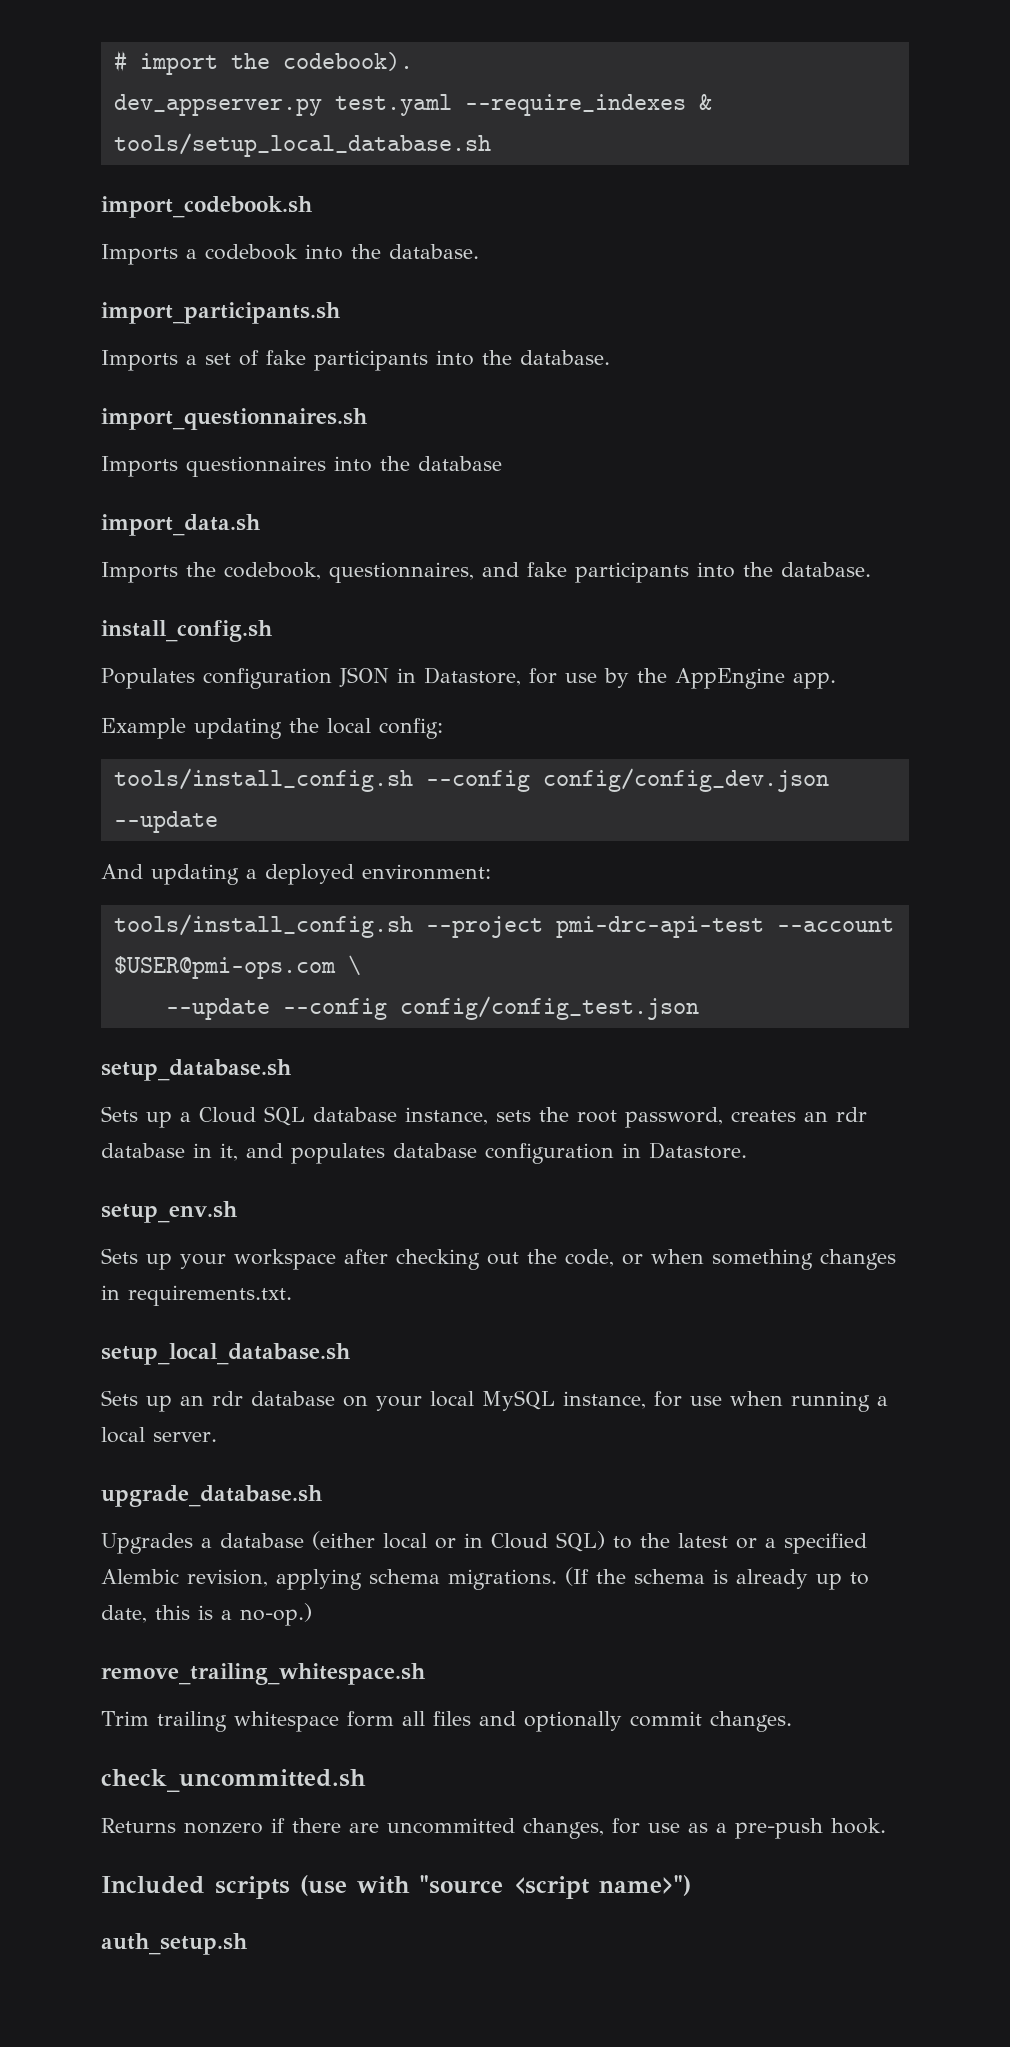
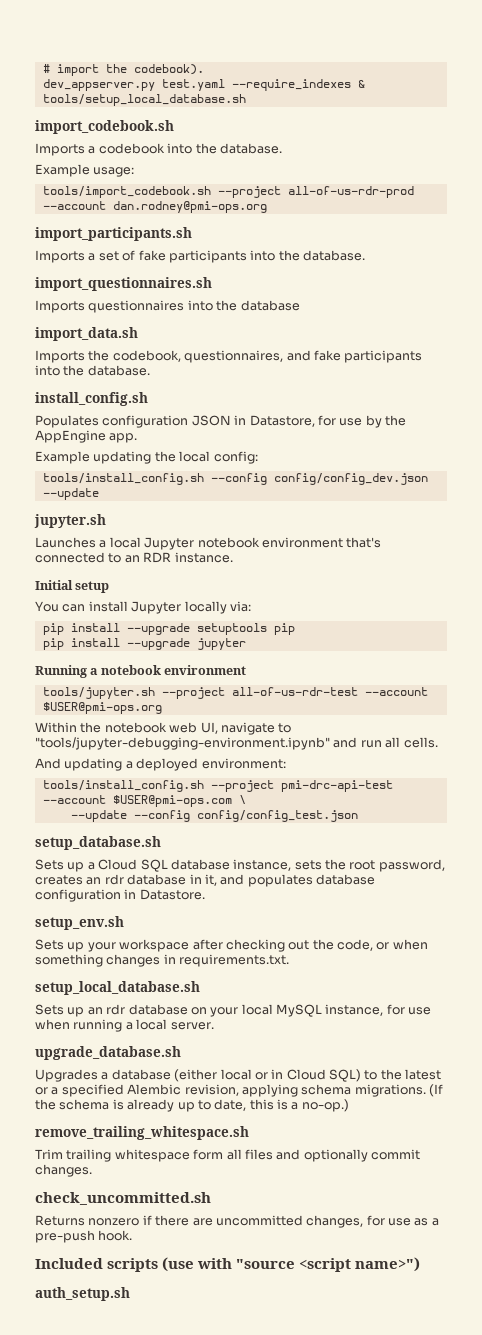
(479, 251) none -> [35,164,135,177] [42,186,414,198] [42,201,267,213] // Example usage: // tools/import_codebook.sh --project all-of-us-rdr-prod --account dan.rodney@pmi-ops.org
(218, 822) none -> [34,514,106,528] [35,537,382,550] [35,552,233,563] [35,580,110,593] [35,601,251,614] [42,623,295,635] [42,638,246,650] [35,665,247,678] [42,687,428,699] [42,702,162,714] [35,722,292,735] [35,737,438,750] // jupyter.sh // Launches a local Jupyter notebook environment that's connected to an RDR instance. // Initial setup // You can install Jupyter locally via: // pip install --upgrade setuptools pip // pip install --upgrade jupyter // Running a notebook environment // tools/jupyter.sh --project all-of-us-rdr-test --account $USER@pmi-ops.org // Within the notebook web UI, navigate to "tools/jupyter-debugging-environment.ipynb" and run all cells.

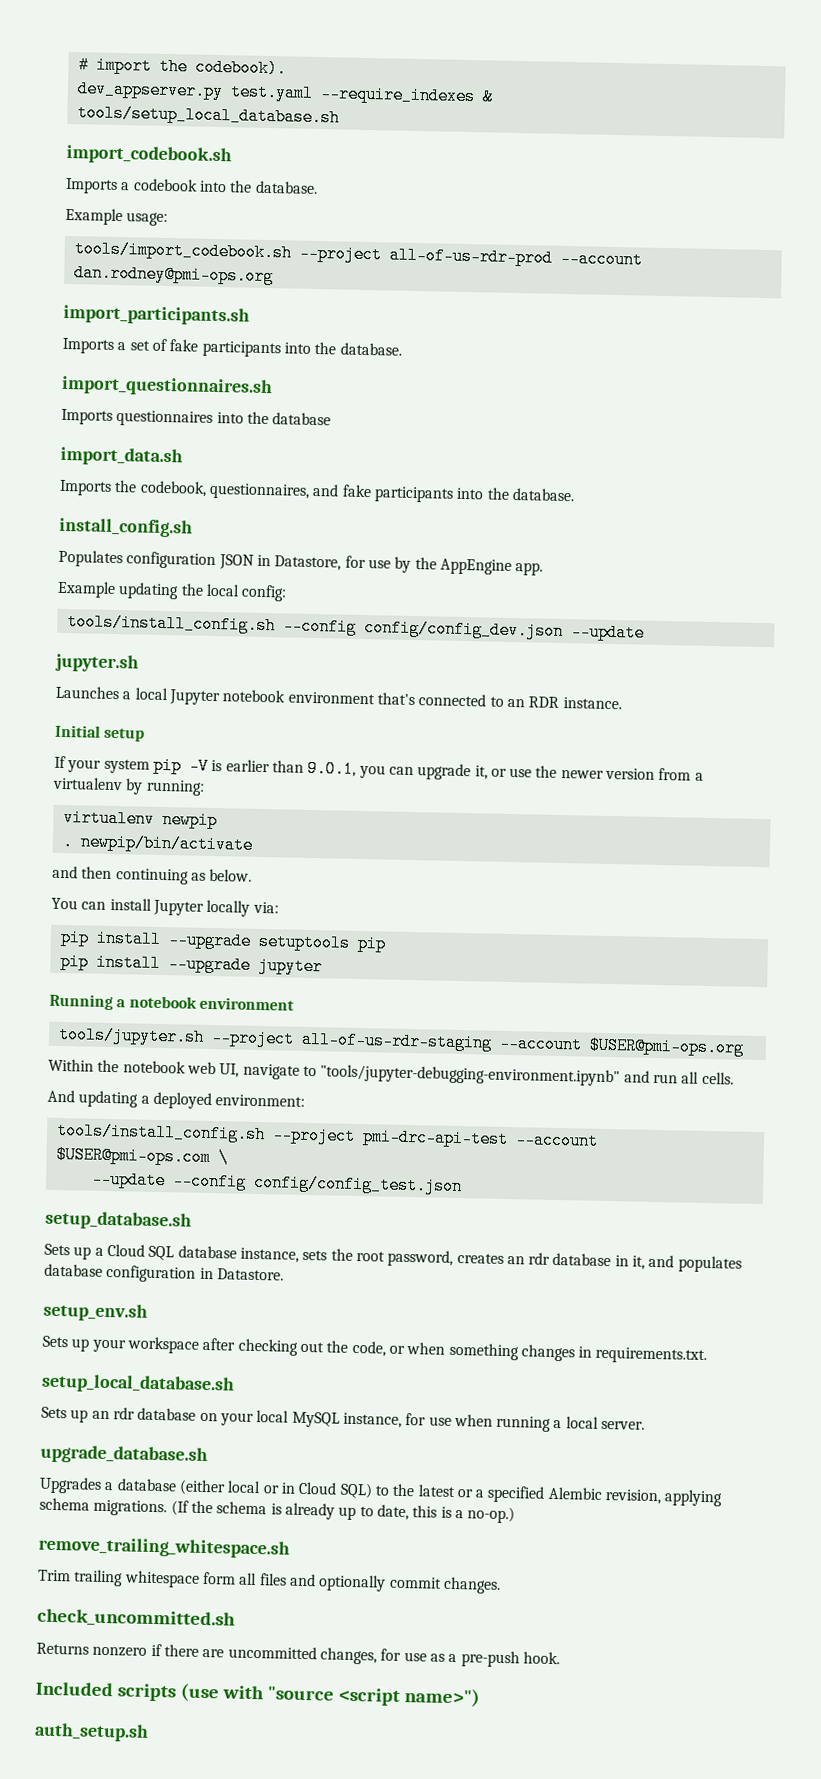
(110, 587) none -> [54,755,704,781] [52,776,205,796] [62,809,218,830] [61,832,254,854] [52,865,253,885] // If your system pip -V is earlier than 9.0.1, you can upgrade it, or use the newer version from a virtualenv by running: // virtualenv newpip // . newpip/bin/activate // and then continuing as below.
[231,687,358,696] all-of-us-rdr-test -> [300,1030,493,1052] all-of-us-rdr-staging

